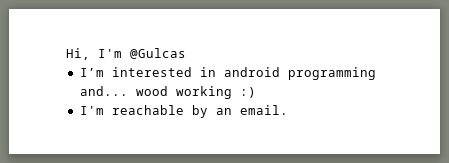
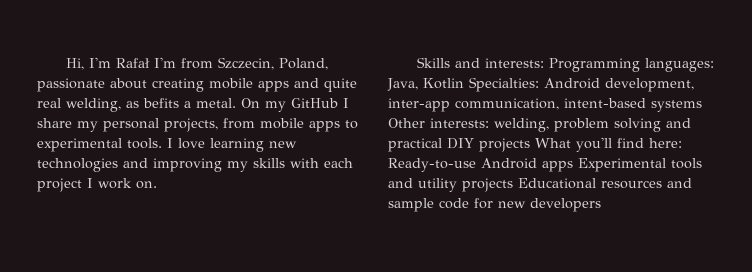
[130,48,186,59] [79,67,376,80] [79,86,256,99] [79,105,288,118] @Gulcas // I’m interested in android programming and... wood working :) // I'm reachable by an email. -> [115,57,328,70] [37,78,357,92] [37,98,349,112] [37,118,358,132] [37,138,297,152] [37,158,353,172] [37,178,157,192] [416,57,714,72] [387,77,694,92] [388,98,702,112] [388,118,691,132] [388,137,682,152] [388,158,702,172] [388,178,692,192] [388,198,601,212] Rafał I'm from Szczecin, Poland, passionate about creating mobile apps and quite real welding, as befits a metal. On my GitHub I share my personal projects, from mobile apps to experimental tools. I love learning new technologies and improving my skills with each project I work on. // Skills and interests: Programming languages: Java, Kotlin Specialties: Android development, inter-app communication, intent-based systems Other interests: welding, problem solving and practical DIY projects What you'll find here: Ready-to-use Android apps Experimental tools and utility projects Educational resources and sample code for new developers

